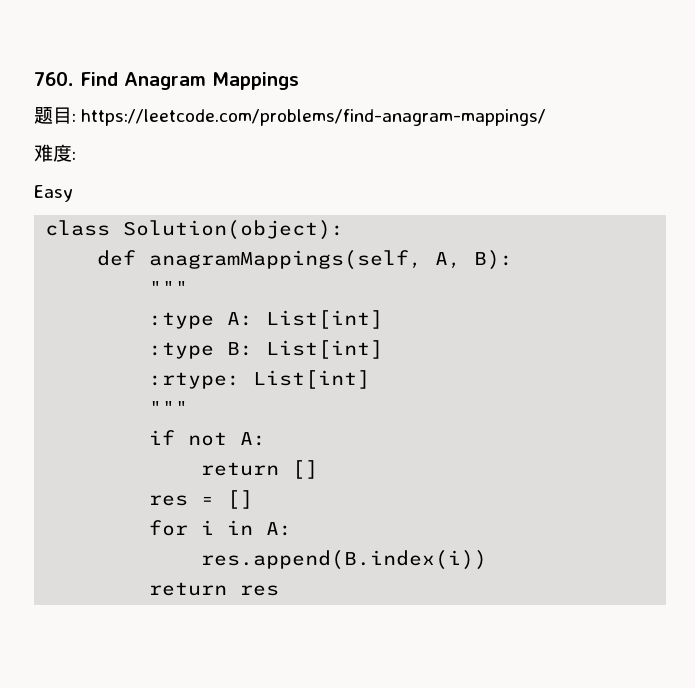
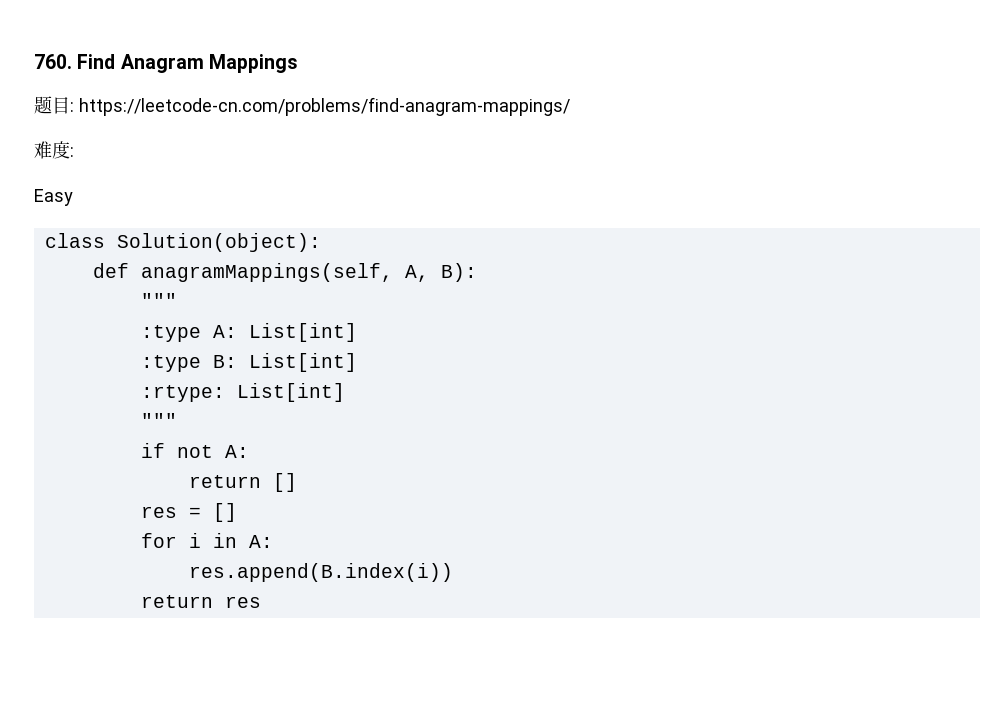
[81,109,547,126] https://leetcode.com/problems/find-anagram-mappings/ -> [78,97,570,116] https://leetcode-cn.com/problems/find-anagram-mappings/

